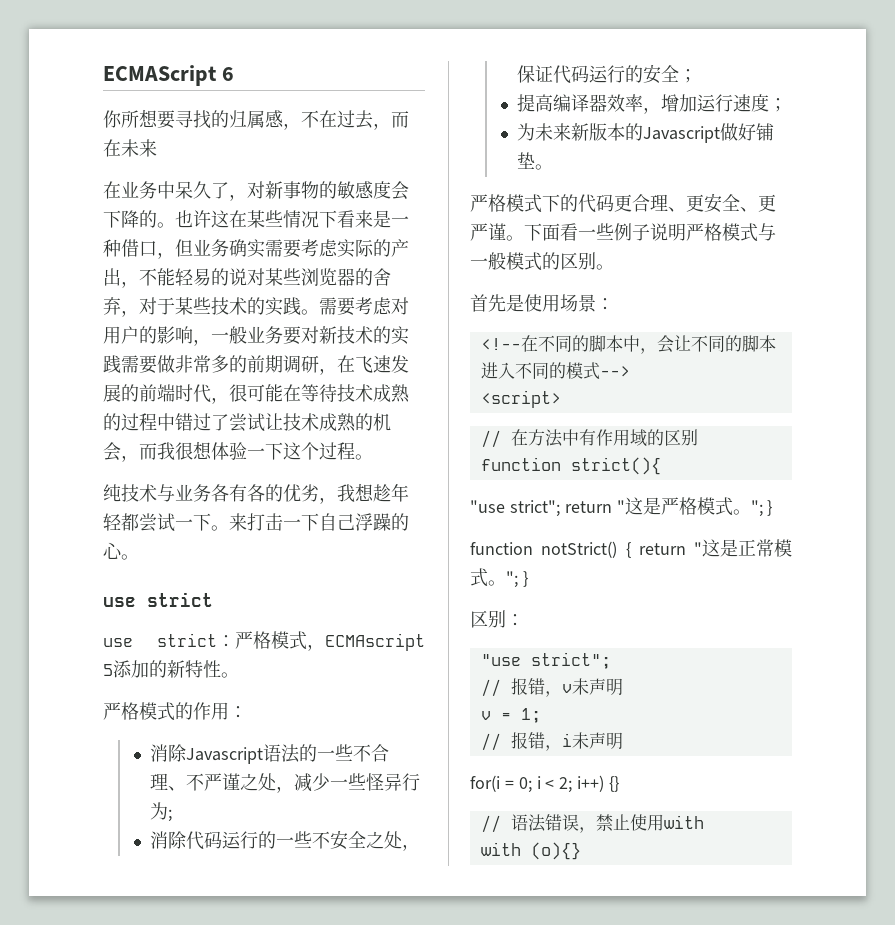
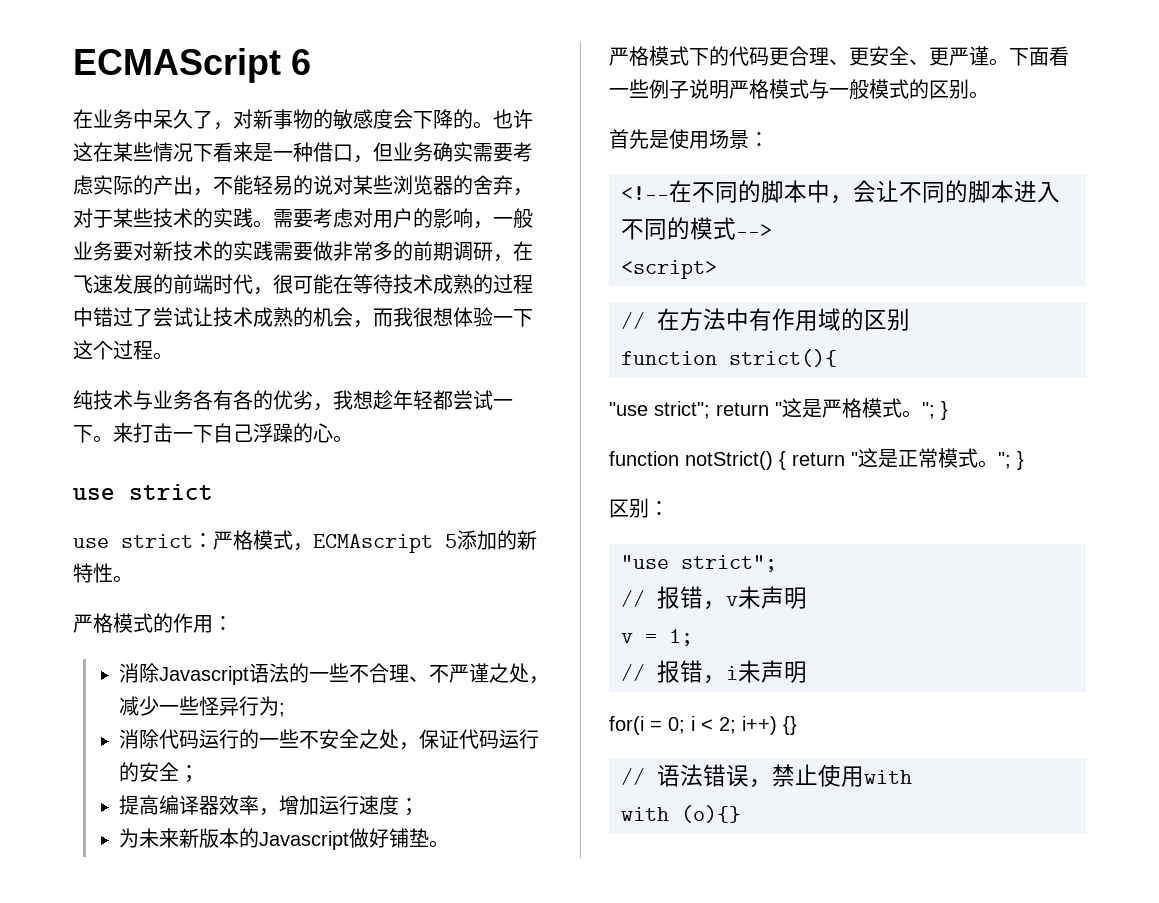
[103,109,409,130] [103,139,157,157] // 你所想要寻找的归属感，不在过去，而在未来 -> (311, 62) none

